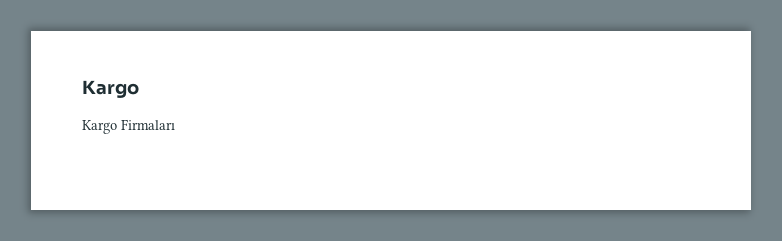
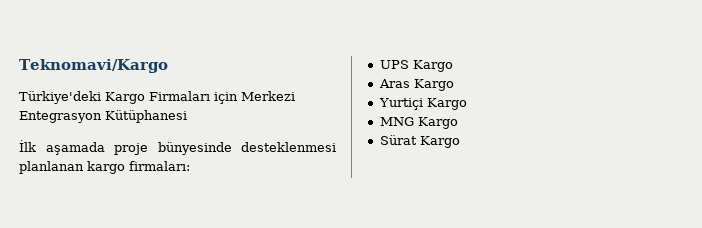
[82,80,139,98] [82,119,175,134] Kargo // Kargo Firmaları -> [19,59,168,73] [19,91,295,104] [19,110,187,123] [19,140,336,155] [19,161,190,174] [379,60,453,72] [378,79,454,91] [378,98,467,110] [379,117,458,129] [379,135,460,148] Teknomavi/Kargo // Türkiye'deki Kargo Firmaları için Merkezi Entegrasyon Kütüphanesi // İlk aşamada proje bünyesinde desteklenmesi planlanan kargo firmaları: // UPS Kargo // Aras Kargo // Yurtiçi Kargo // MNG Kargo // Sürat Kargo

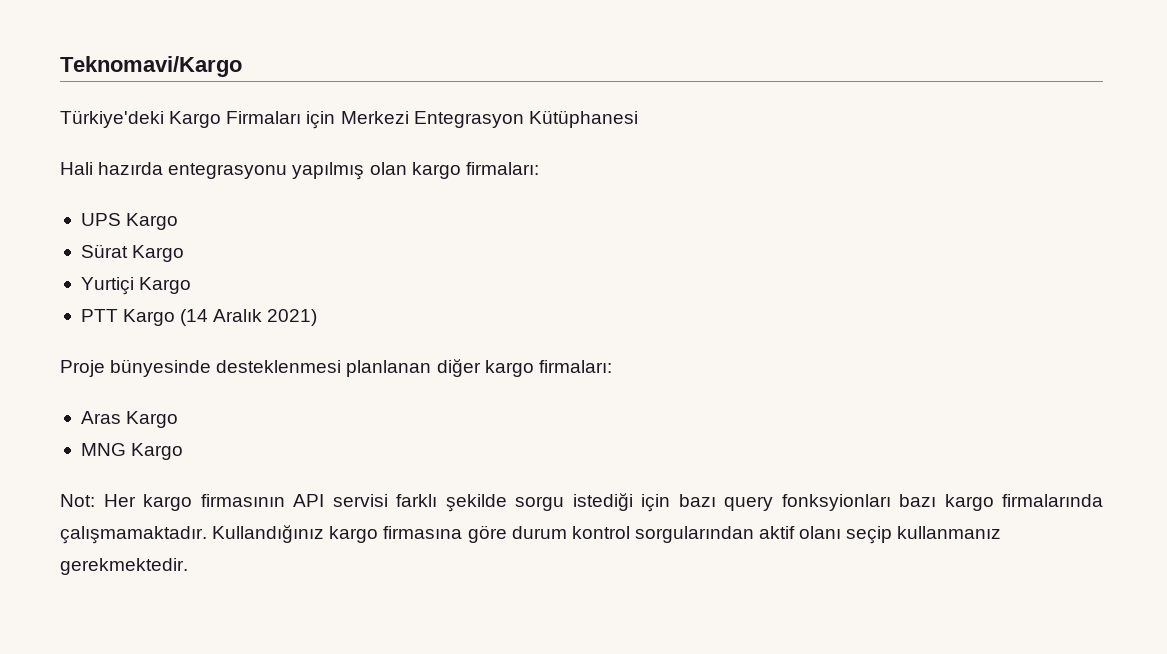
[19,140,336,155] [19,161,84,174] İlk aşamada proje bünyesinde desteklenmesi planlanan -> [60,162,407,180] Hali hazırda entegrasyonu yapılmış olan
[378,79,410,88] Aras -> [80,244,128,258] Sürat
[379,117,458,129] [379,135,460,148] MNG Kargo // Sürat Kargo -> [80,309,318,326] [60,359,612,377] [80,411,179,428] [80,443,184,460] [60,493,1103,512] [60,525,1002,544] [60,558,188,575] PTT Kargo (14 Aralık 2021) // Proje bünyesinde desteklenmesi planlanan diğer kargo firmaları: // Aras Kargo // MNG Kargo // Not: Her kargo firmasının API servisi farklı şekilde sorgu istediği için bazı query fonksyionları bazı kargo firmalarında çalışmamaktadır. Kullandığınız kargo firmasına göre durum kontrol sorgularından aktif olanı seçip kullanmanız gerekmektedir.

